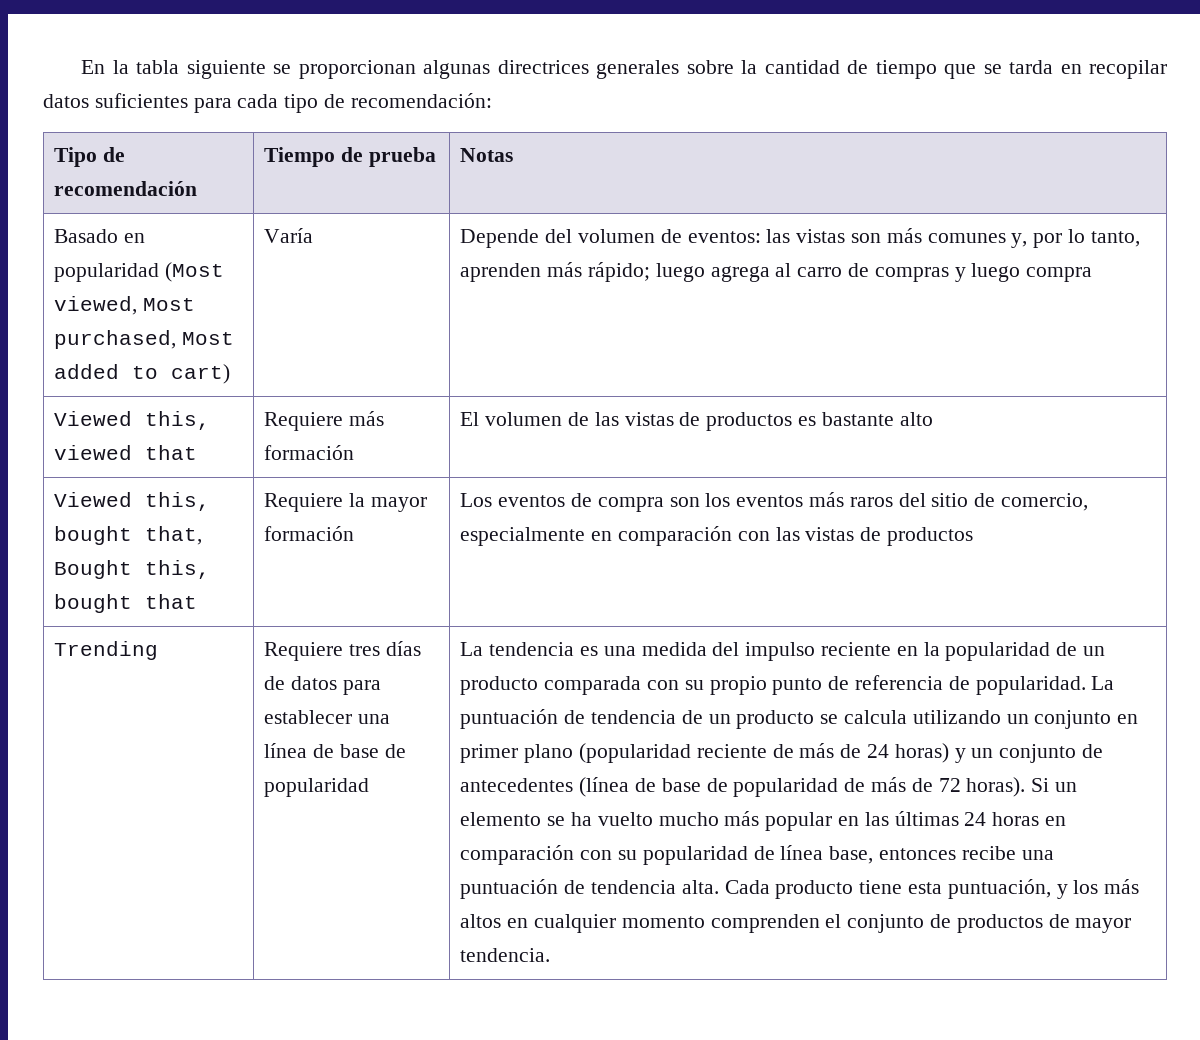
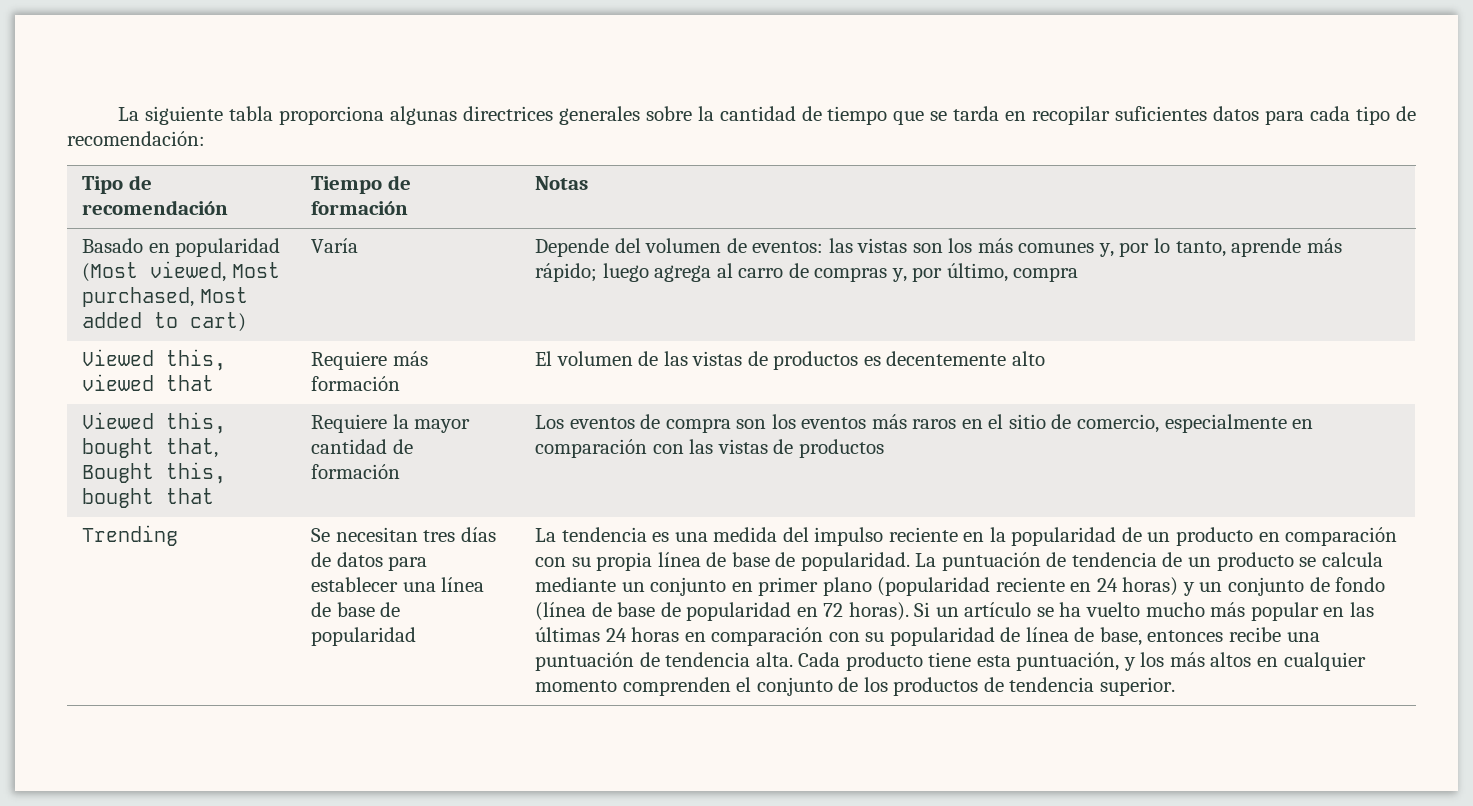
[81,60,416,79] En la tabla siguiente se proporcionan -> [117,106,384,125] La siguiente tabla proporciona
[43,93,188,108] datos suficientes -> [1115,106,1260,121] suficientes datos
[368,147,436,167] prueba -> [311,201,409,215] formación
(881, 238) none -> [948,238,973,253] los
[460,263,542,282] aprenden -> [1231,238,1302,257] aprende
[954,263,1021,282] y luego -> [891,263,1008,282] y, por último,
[821,412,894,426] bastante -> [886,351,1007,366] decentemente
(427, 504) none -> [311,439,413,454] cantidad de
[898,493,926,507] del -> [961,414,1004,429] en el
[264,642,344,661] Requiere -> [311,527,418,542] Se necesitan
[544,675,943,695] comparada con su propio punto de referencia -> [1258,527,1398,546] [535,552,770,571] en comparación con su propia línea de base
[912,710,1001,724] utilizando -> [535,577,617,592] mediante
[772,743,862,758] de más de -> [1070,582,1092,592] en
[460,778,574,792] antecedentes -> [1335,577,1386,592] fondo
[844,777,933,792] de más de -> [796,607,818,617] en
[460,812,542,826] elemento -> [964,602,1032,617] artículo
(824, 852) none -> [1074,627,1095,642] de
(951, 921) none -> [863,677,888,692] los
[1075,918,1132,933] [460,948,551,962] mayor tendencia. -> [1009,677,1175,696] tendencia superior.

